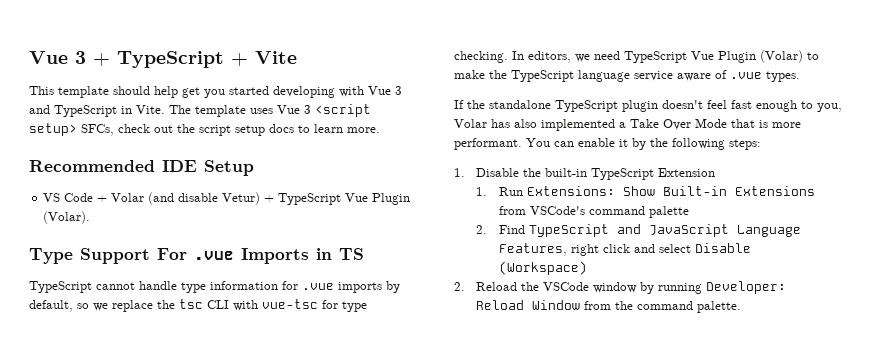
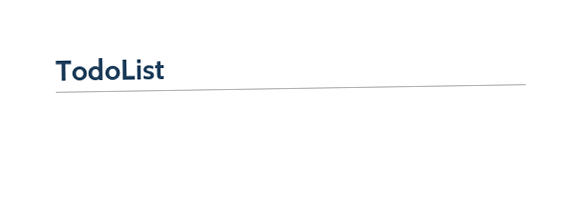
[29,51,297,68] [29,86,402,98] [29,104,371,117] [29,123,380,136] [29,160,254,176] [43,192,411,205] [43,211,91,224] [29,248,364,264] [29,281,400,293] [29,299,367,312] [454,50,819,63] [454,70,800,82] [454,100,842,112] [454,118,801,131] [454,138,761,150] [454,168,716,180] [476,186,815,196] [498,206,689,218] [476,224,801,237] [498,243,751,256] [498,261,587,275] [454,281,787,294] [476,300,742,313] Vue 3 + TypeScript + Vite // This template should help get you started developing with Vue 3 and TypeScript in Vite. The template uses Vue 3 <script setup> SFCs, check out the script setup docs to learn more. // Recommended IDE Setup // VS Code + Volar (and disable Vetur) + TypeScript Vue Plugin (Volar). // Type Support For .vue Imports in TS // TypeScript cannot handle type information for .vue imports by default, so we replace the tsc CLI with vue-tsc for type checking. In editors, we need TypeScript Vue Plugin (Volar) to make the TypeScript language service aware of .vue types. // If the standalone TypeScript plugin doesn't feel fast enough to you, Volar has also implemented a Take Over Mode that is more performant. You can enable it by the following steps: // 1. Disable the built-in TypeScript Extension // 1. Run Extensions: Show Built-in Extensions from VSCode's command palette // 2. Find TypeScript and JavaScript Language Features, right click and select Disable (Workspace) // 2. Reload the VSCode window by running Developer: Reload Window from the command palette. -> [55,57,165,81] TodoList

